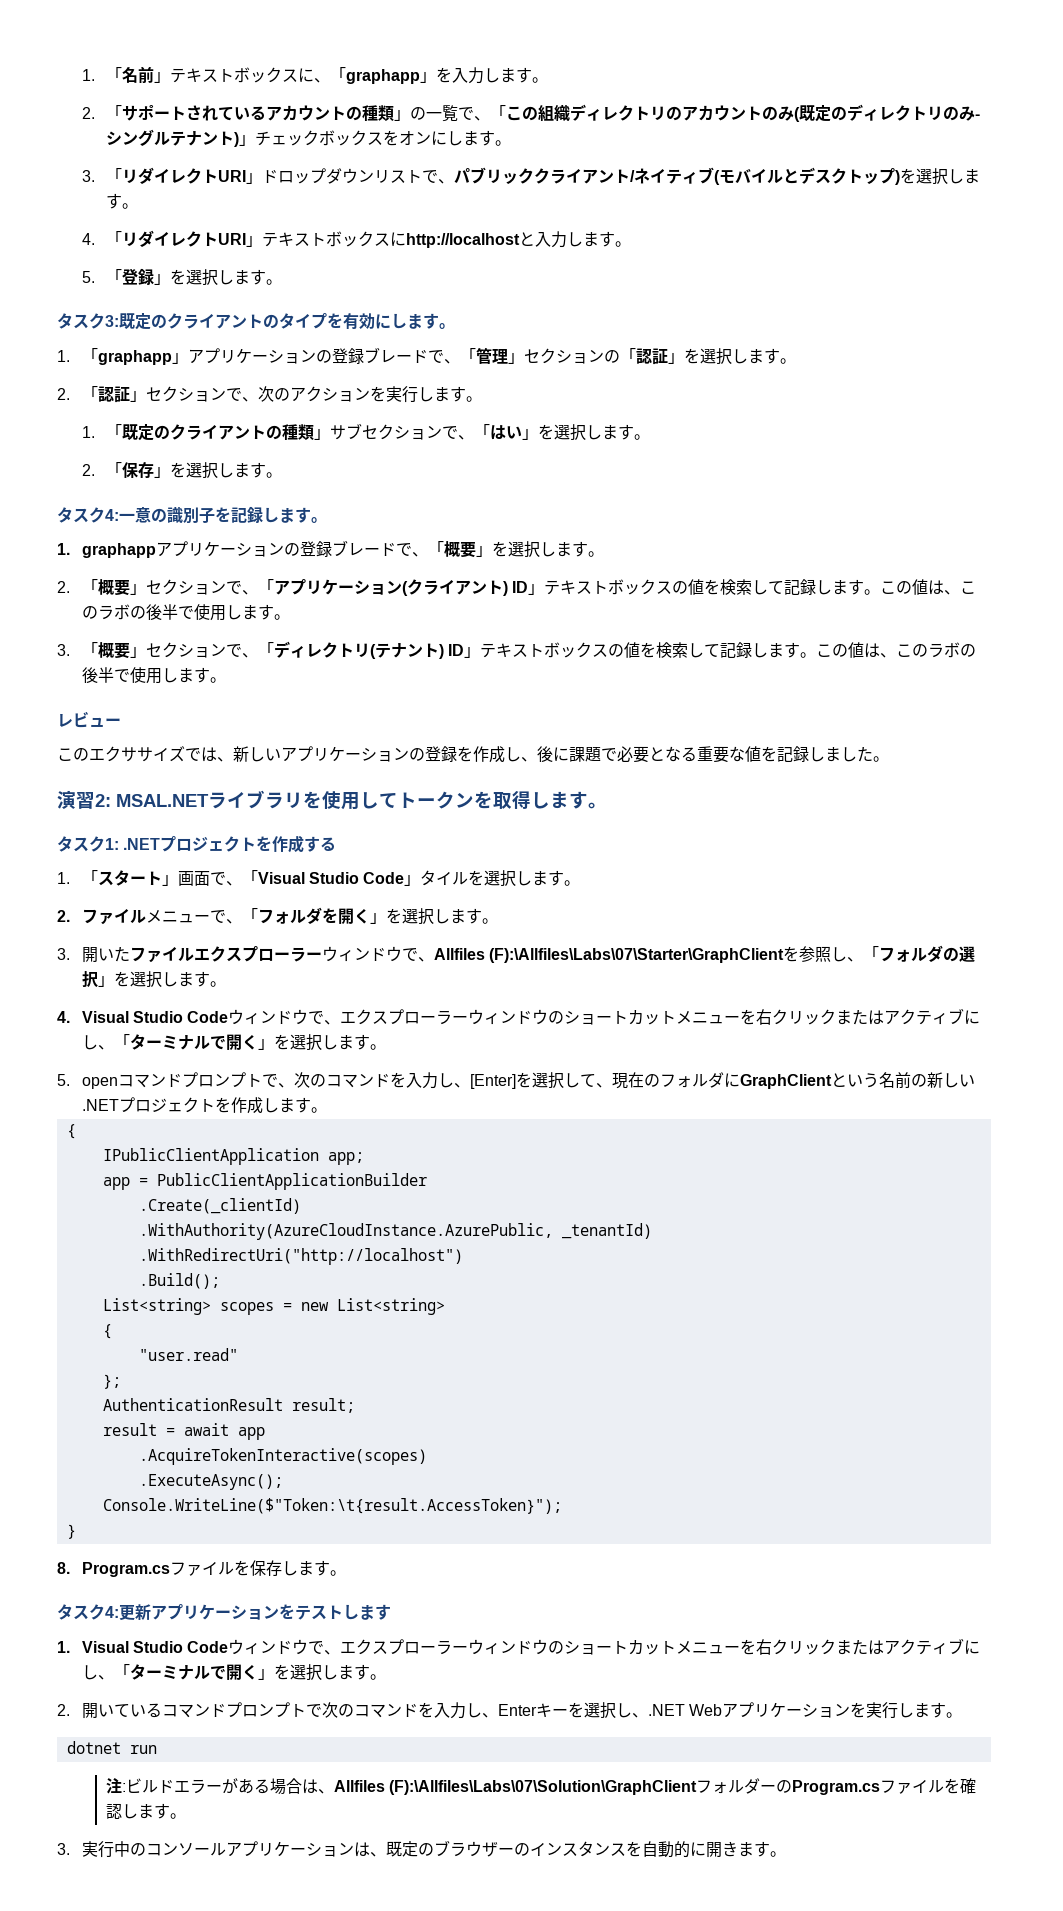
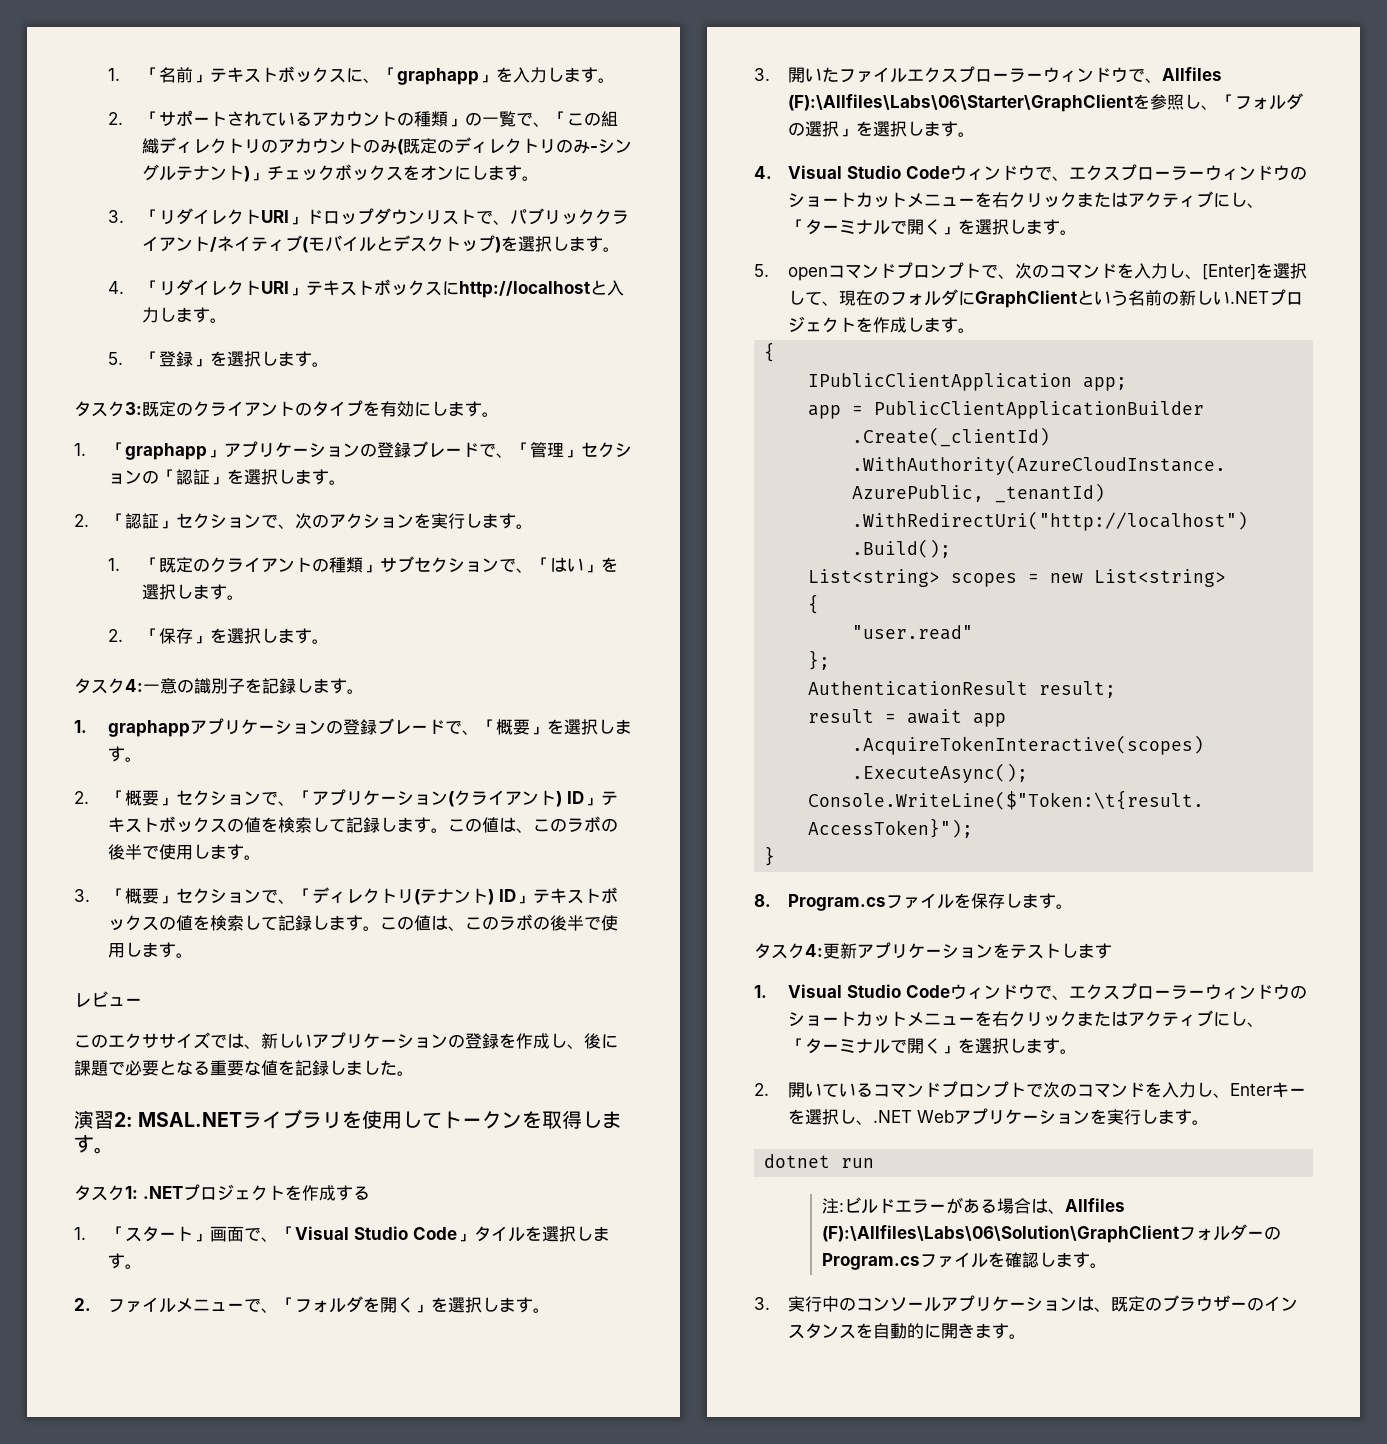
[488,948,784,963] (F):\Allfiles\Labs\07\Starter\GraphClient -> [787,94,1133,112] (F):\Allfiles\Labs\06\Starter\GraphClient
[389,1780,698,1795] (F):\Allfiles\Labs\07\Solution\GraphClient -> [821,1225,1179,1243] (F):\Allfiles\Labs\06\Solution\GraphClient

